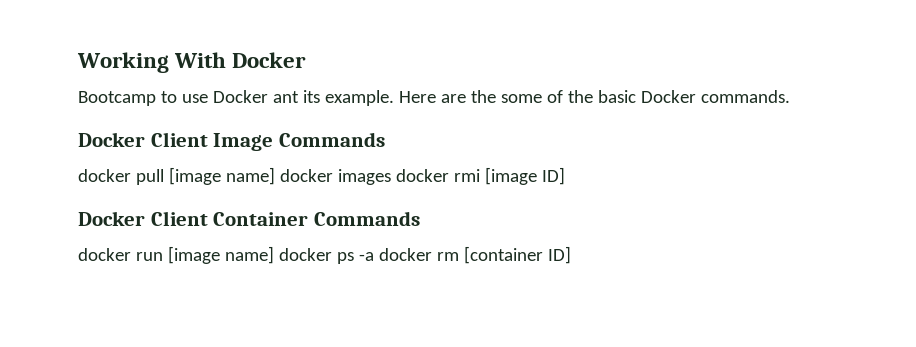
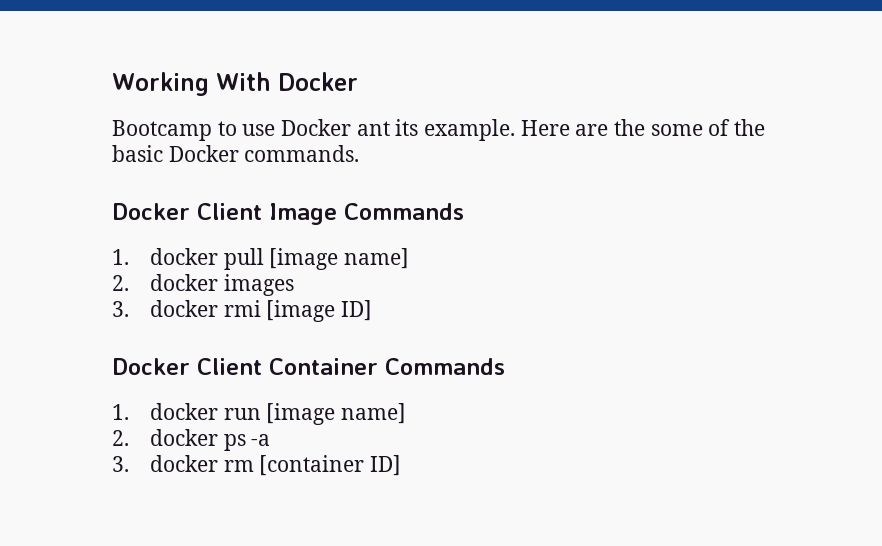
(385, 139) none -> [112,249,129,265] 1.
(275, 176) none -> [112,275,129,291] // 2.
(391, 177) none -> [112,301,129,317] // 3.
(420, 218) none -> [112,404,129,420] 1.
(274, 255) none -> [112,430,129,446] // 2.
(374, 256) none -> [112,456,129,472] // 3.

